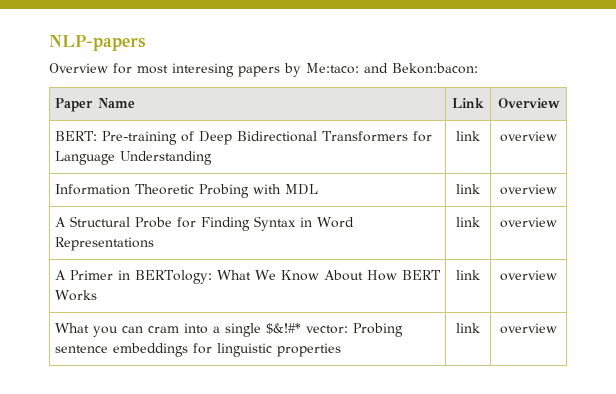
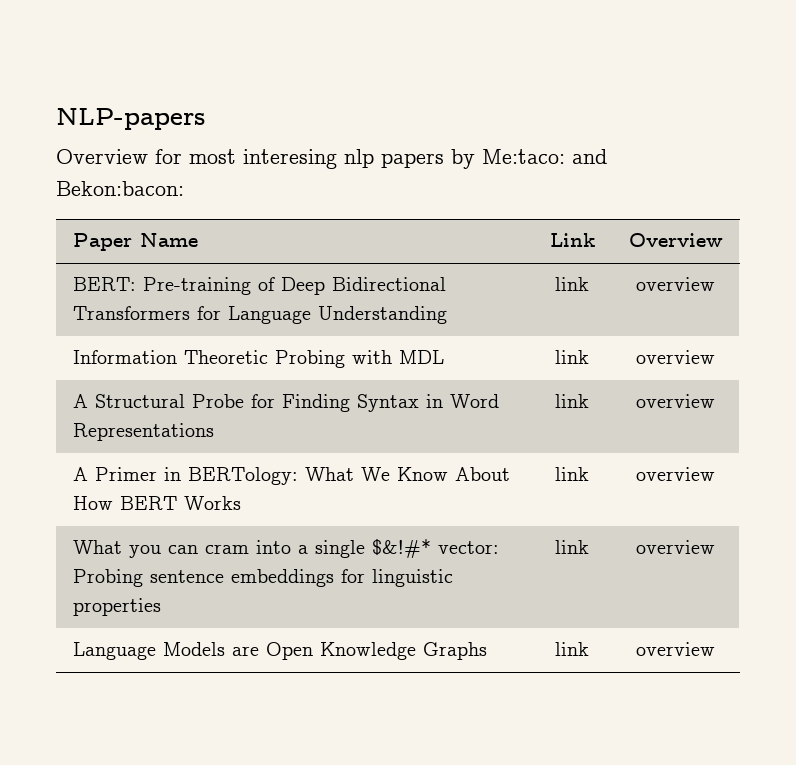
(234, 70) none -> [344,149,374,168] nlp
(557, 328) none -> [72,642,487,660] [555,642,589,656] [636,642,715,656] // Language Models are Open Knowledge Graphs | link | overview

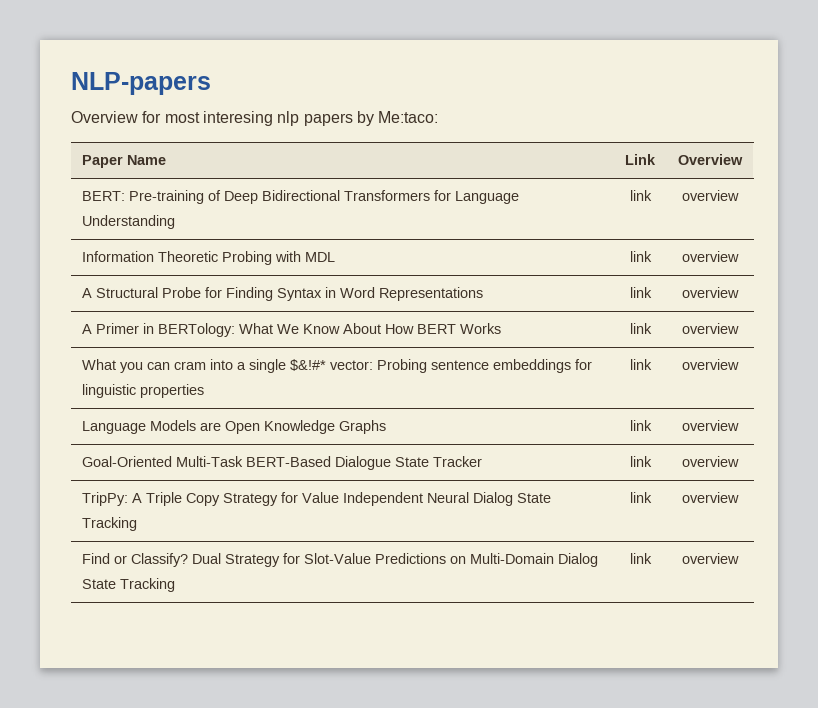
[572,149,607,164] [56,181,184,196] and Bekon:bacon: -> (439, 117) none
(715, 649) none -> [81,456,482,470] [629,456,652,467] [682,456,739,467] [81,492,551,506] [81,517,137,531] [629,492,652,503] [682,492,739,503] [81,553,598,567] [81,578,175,592] [629,553,652,564] [682,553,739,564] // Goal-Oriented Multi-Task BERT-Based Dialogue State Tracker | link | overview // TripPy: A Triple Copy Strategy for Value Independent Neural Dialog State Tracking | link | overview // Find or Classify? Dual Strategy for Slot-Value Predictions on Multi-Domain Dialog State Tracking | link | overview

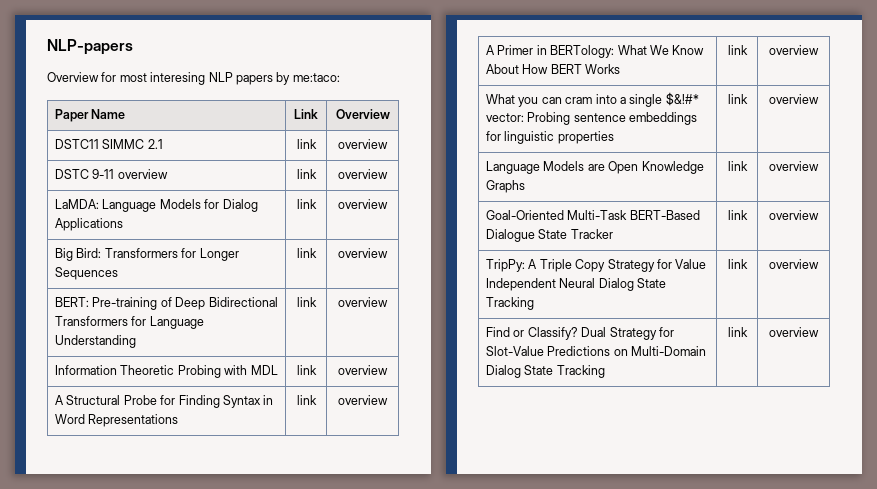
[277,111,300,126] nlp -> [208,72,233,82] NLP
[378,111,439,123] Me:taco: -> [292,73,340,82] me:taco:
(743, 159) none -> [55,139,163,149] [296,139,317,149] [338,139,388,149] [55,169,168,179] [296,169,317,179] [338,169,388,179] [55,199,258,212] [55,218,124,231] [296,199,317,209] [338,199,388,209] [55,248,239,261] [55,267,119,280] [296,248,317,258] [338,248,388,258] // DSTC11 SIMMC 2.1 | link | overview // DSTC 9-11 overview | link | overview // LaMDA: Language Models for Dialog Applications | link | overview // Big Bird: Transformers for Longer Sequences | link | overview

